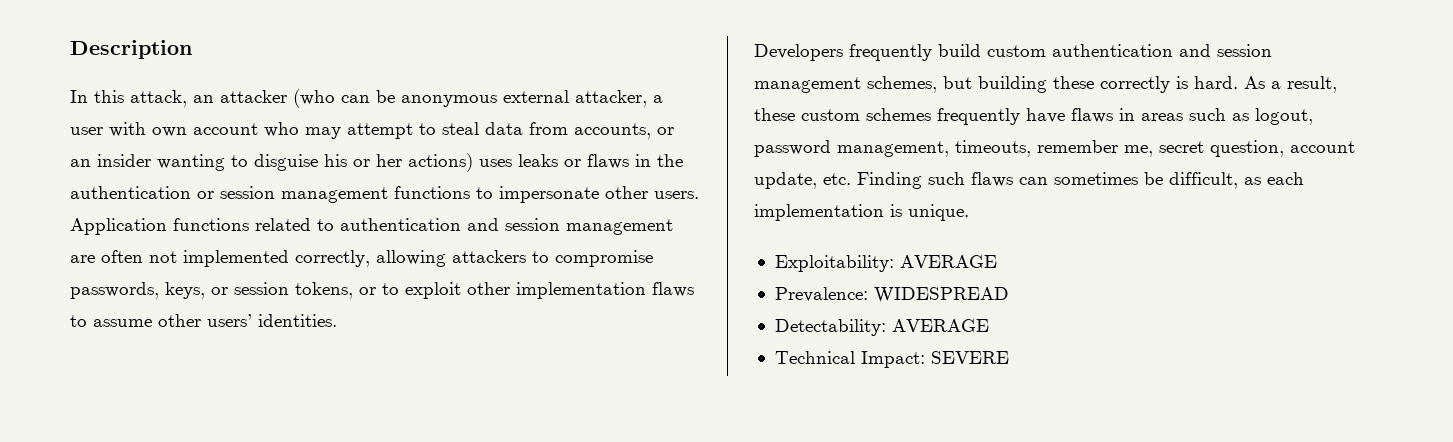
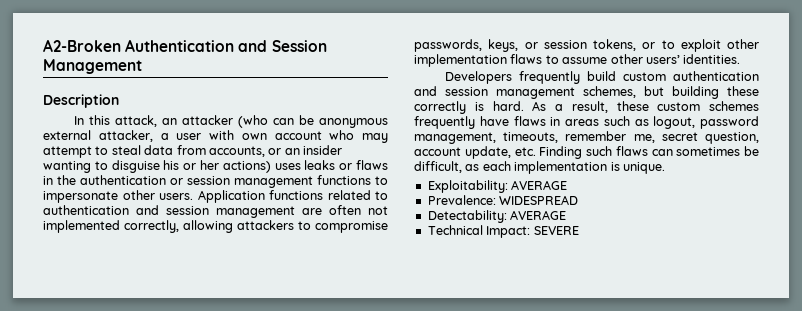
(70, 49) none -> [43,39,327,52] [43,59,142,74] A2-Broken Authentication and Session Management //

